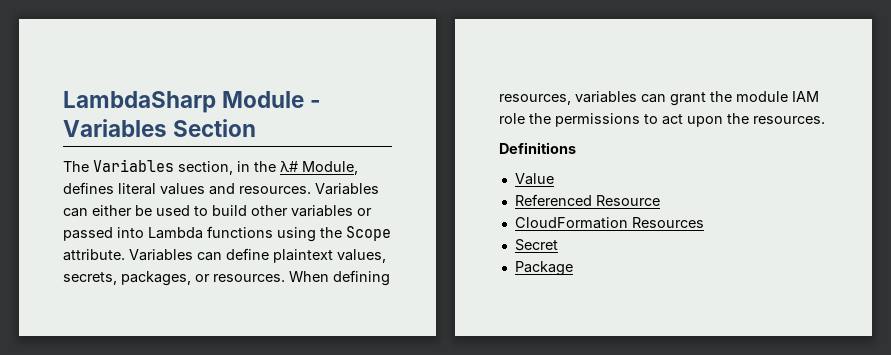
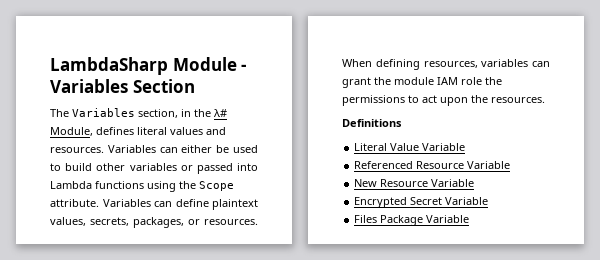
(576, 148) none -> [354,143,388,151] Literal
(554, 179) none -> [422,143,466,151] Variable
[514,217,704,229] [514,239,558,251] [514,261,573,276] // CloudFormation Resources // Secret // Package -> [467,161,511,169] [354,179,475,187] [354,197,489,208] [354,215,470,226] Variable // New Resource Variable // Encrypted Secret Variable // Files Package Variable

